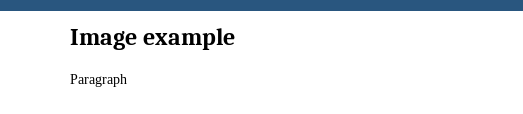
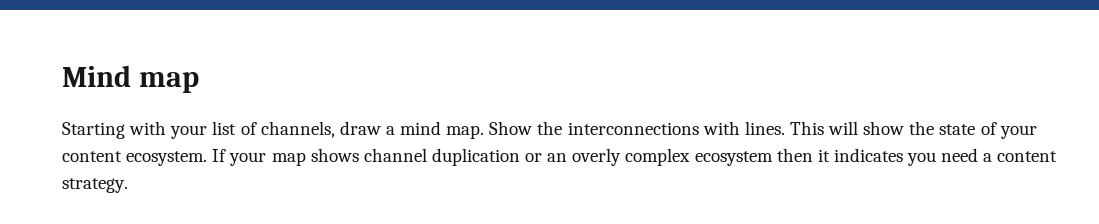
[70,28,236,50] [70,74,127,87] Image example // Paragraph -> [62,65,200,93] [62,121,1037,139] [62,148,1058,166] [62,178,128,193] Mind map // Starting with your list of channels, draw a mind map. Show the interconnections with lines. This will show the state of your content ecosystem. If your map shows channel duplication or an overly complex ecosystem then it indicates you need a content strategy.

